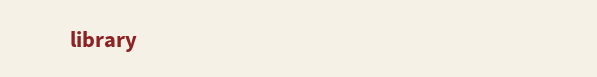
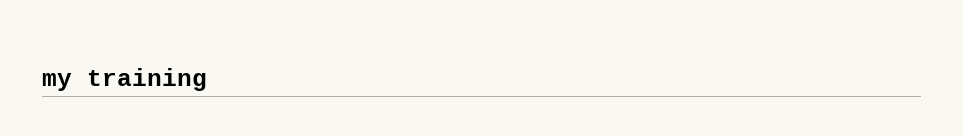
[70,31,137,52] library -> [42,68,207,91] my training

